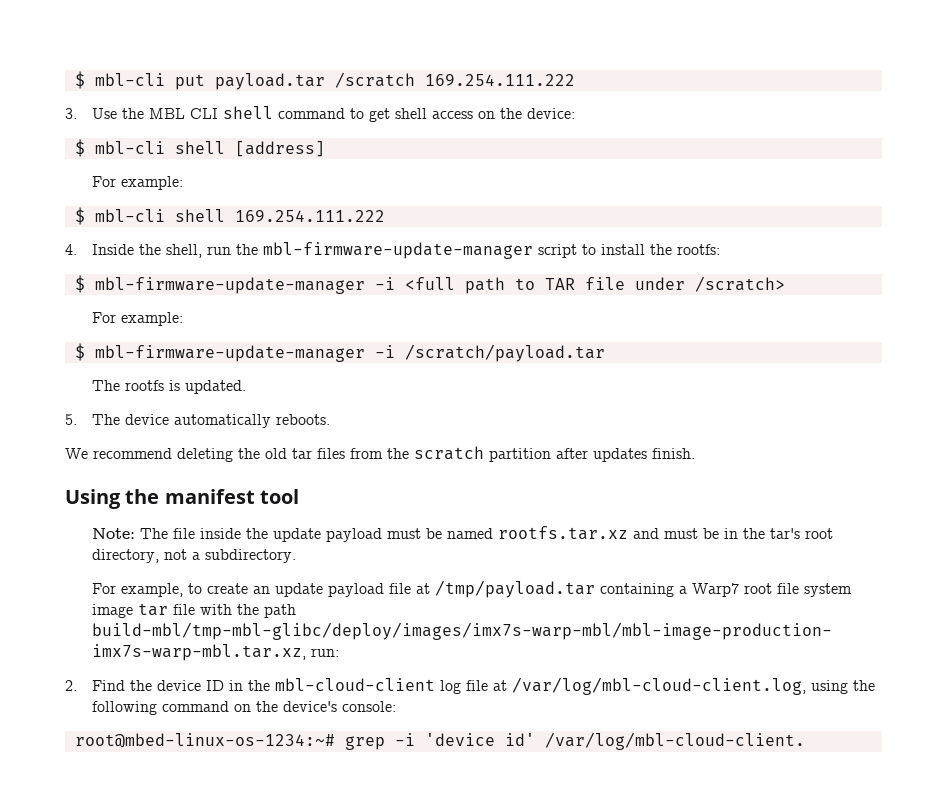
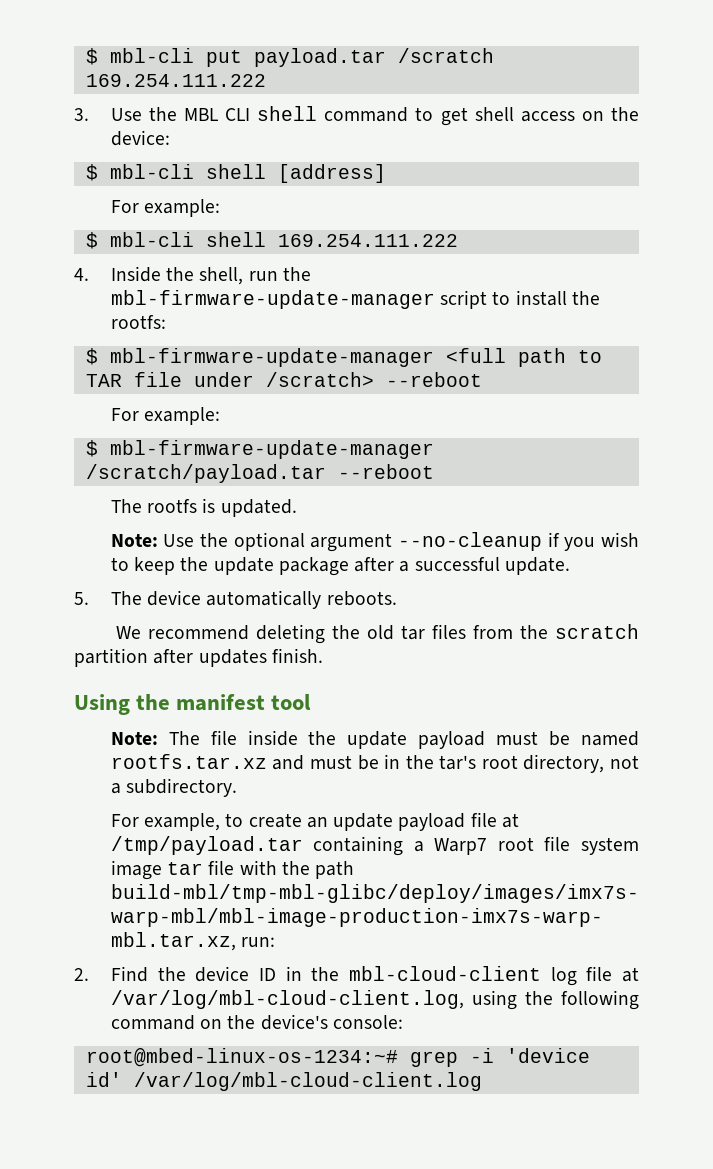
[374,277,395,290] -i -> (434, 357) none
(785, 284) none -> [385,372,482,387] --reboot
[374,345,395,358] -i -> (434, 449) none
(605, 353) none -> [337,464,434,479] --reboot
(247, 387) none -> [110,532,640,552] [110,557,570,576] // Note: Use the optional argument --no-cleanup if you wish to keep the update package after a successful update.
[544,732,805,750] /var/log/mbl-cloud-client. -> [133,1072,482,1091] /var/log/mbl-cloud-client.log

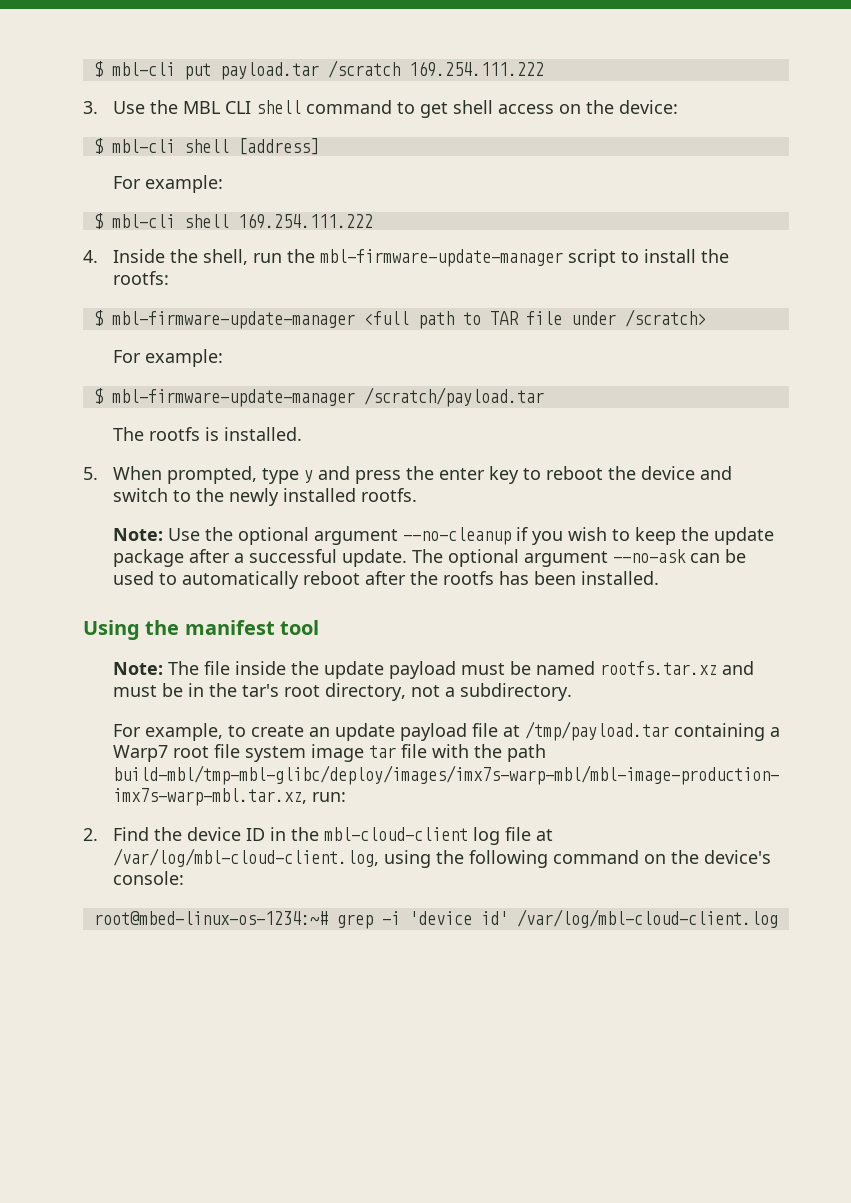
[385,372,482,387] --reboot -> (706, 318) none
[337,464,434,479] --reboot -> (544, 397) none
[220,499,297,517] updated. -> [223,427,302,441] [83,466,732,484] [112,488,417,506] installed. // 5. When prompted, type y and press the enter key to reboot the device and switch to the newly installed rootfs.
[74,590,397,609] [116,624,639,644] [74,648,323,667] // 5. The device automatically reboots. // We recommend deleting the old tar files from the scratch partition after updates finish. -> [411,549,746,567] [112,571,659,589] The optional argument --no-ask can be used to automatically reboot after the rootfs has been installed.

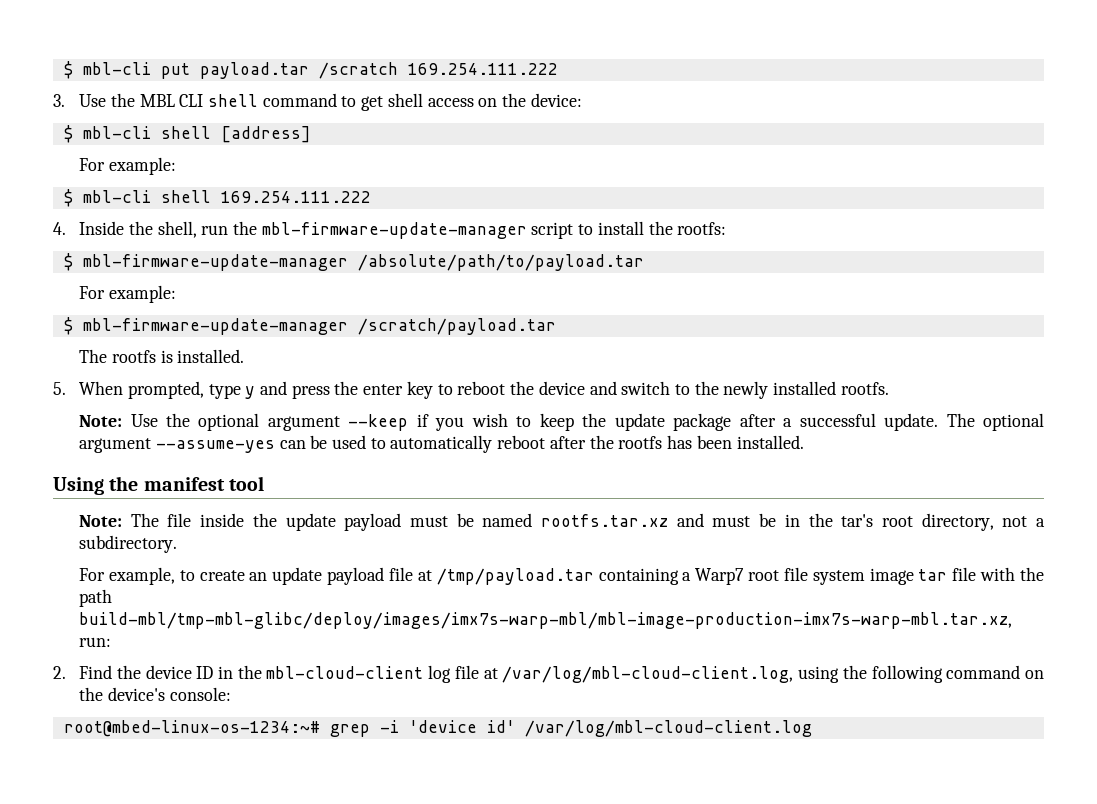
[363,309,706,329] <full path to TAR file under /scratch> -> [357,254,644,271] /absolute/path/to/payload.tar
[402,527,511,545] --no-cleanup -> [348,414,409,431] --keep
[612,549,686,563] --no-ask -> [155,440,275,453] --assume-yes

